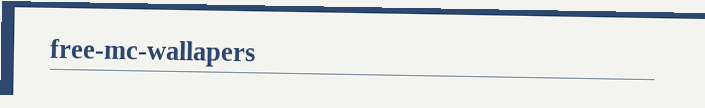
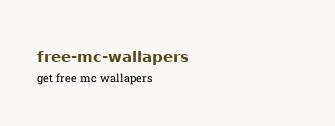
(256, 53) none -> [37,73,152,85] // get free mc wallapers

